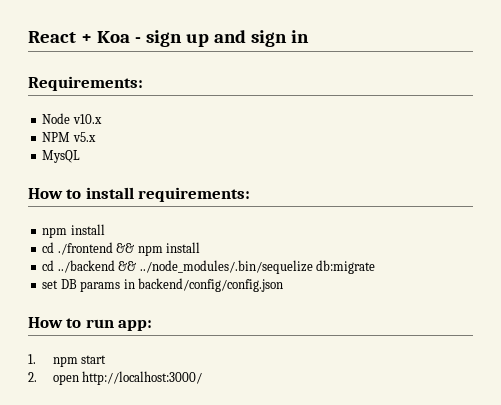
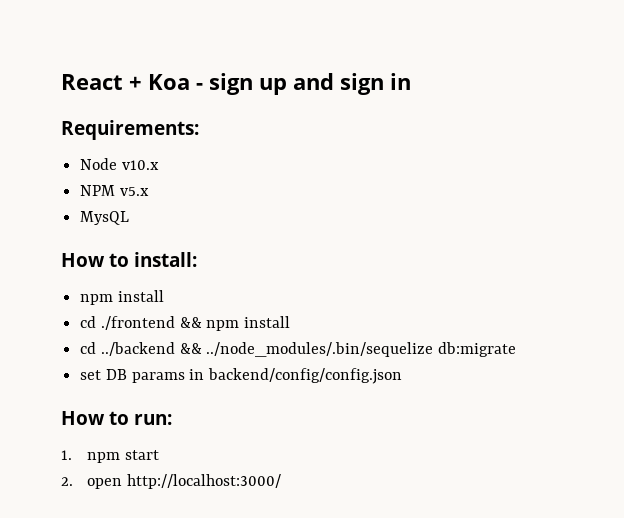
[85,187,251,202] install requirements: -> [134,252,198,267] install:
[85,319,153,331] run app: -> [134,414,173,425] run:

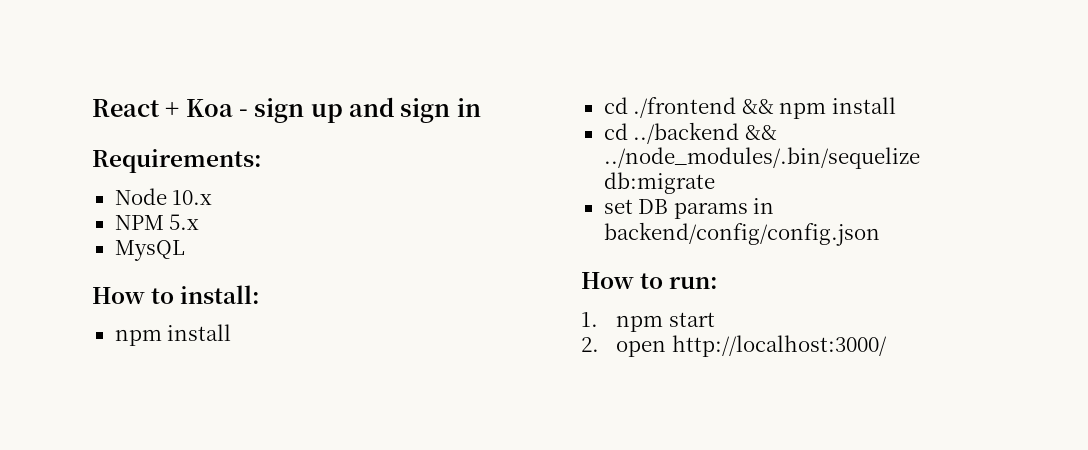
[121,160,159,170] v10.x -> [172,190,213,205] 10.x
[119,187,149,196] v5.x -> [169,214,200,230] 5.x

